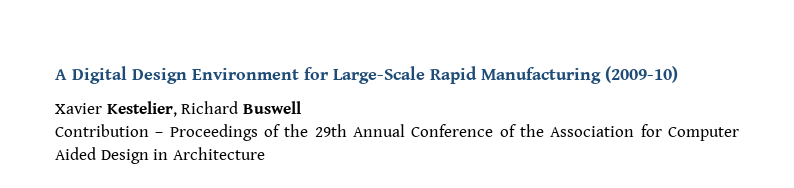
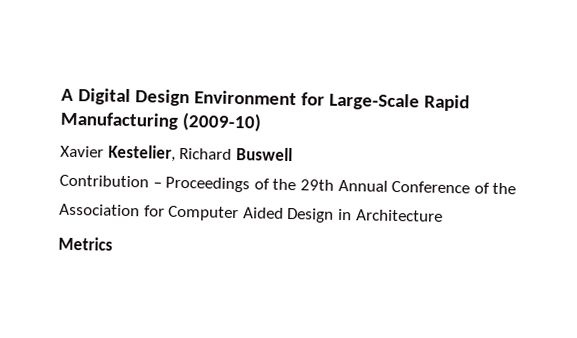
(265, 153) none -> [58,236,113,251] // Metrics

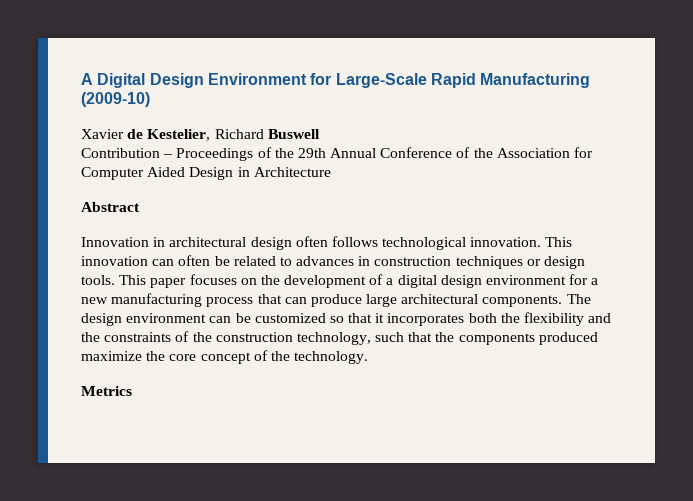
(104, 151) none -> [127,129,144,139] de
(443, 215) none -> [81,202,140,212] [81,236,573,250] [81,255,586,269] [81,274,599,288] [81,293,591,307] [81,312,612,326] [81,331,598,345] [81,350,369,364] // Abstract // Innovation in architectural design often follows technological innovation. This innovation can often be related to advances in construction techniques or design tools. This paper focuses on the development of a digital design environment for a new manufacturing process that can produce large architectural components. The design environment can be customized so that it incorporates both the flexibility and the constraints of the construction technology, such that the components produced maximize the core concept of the technology.

